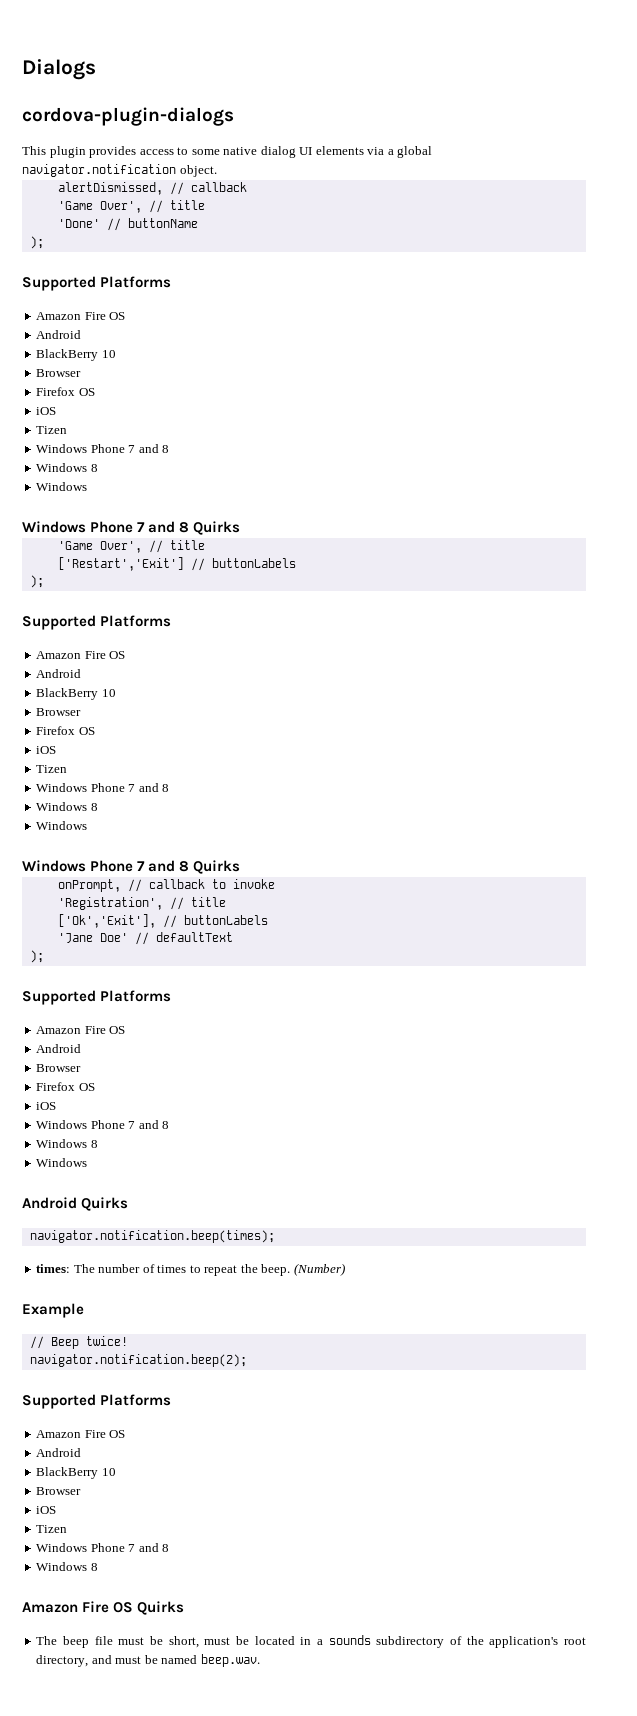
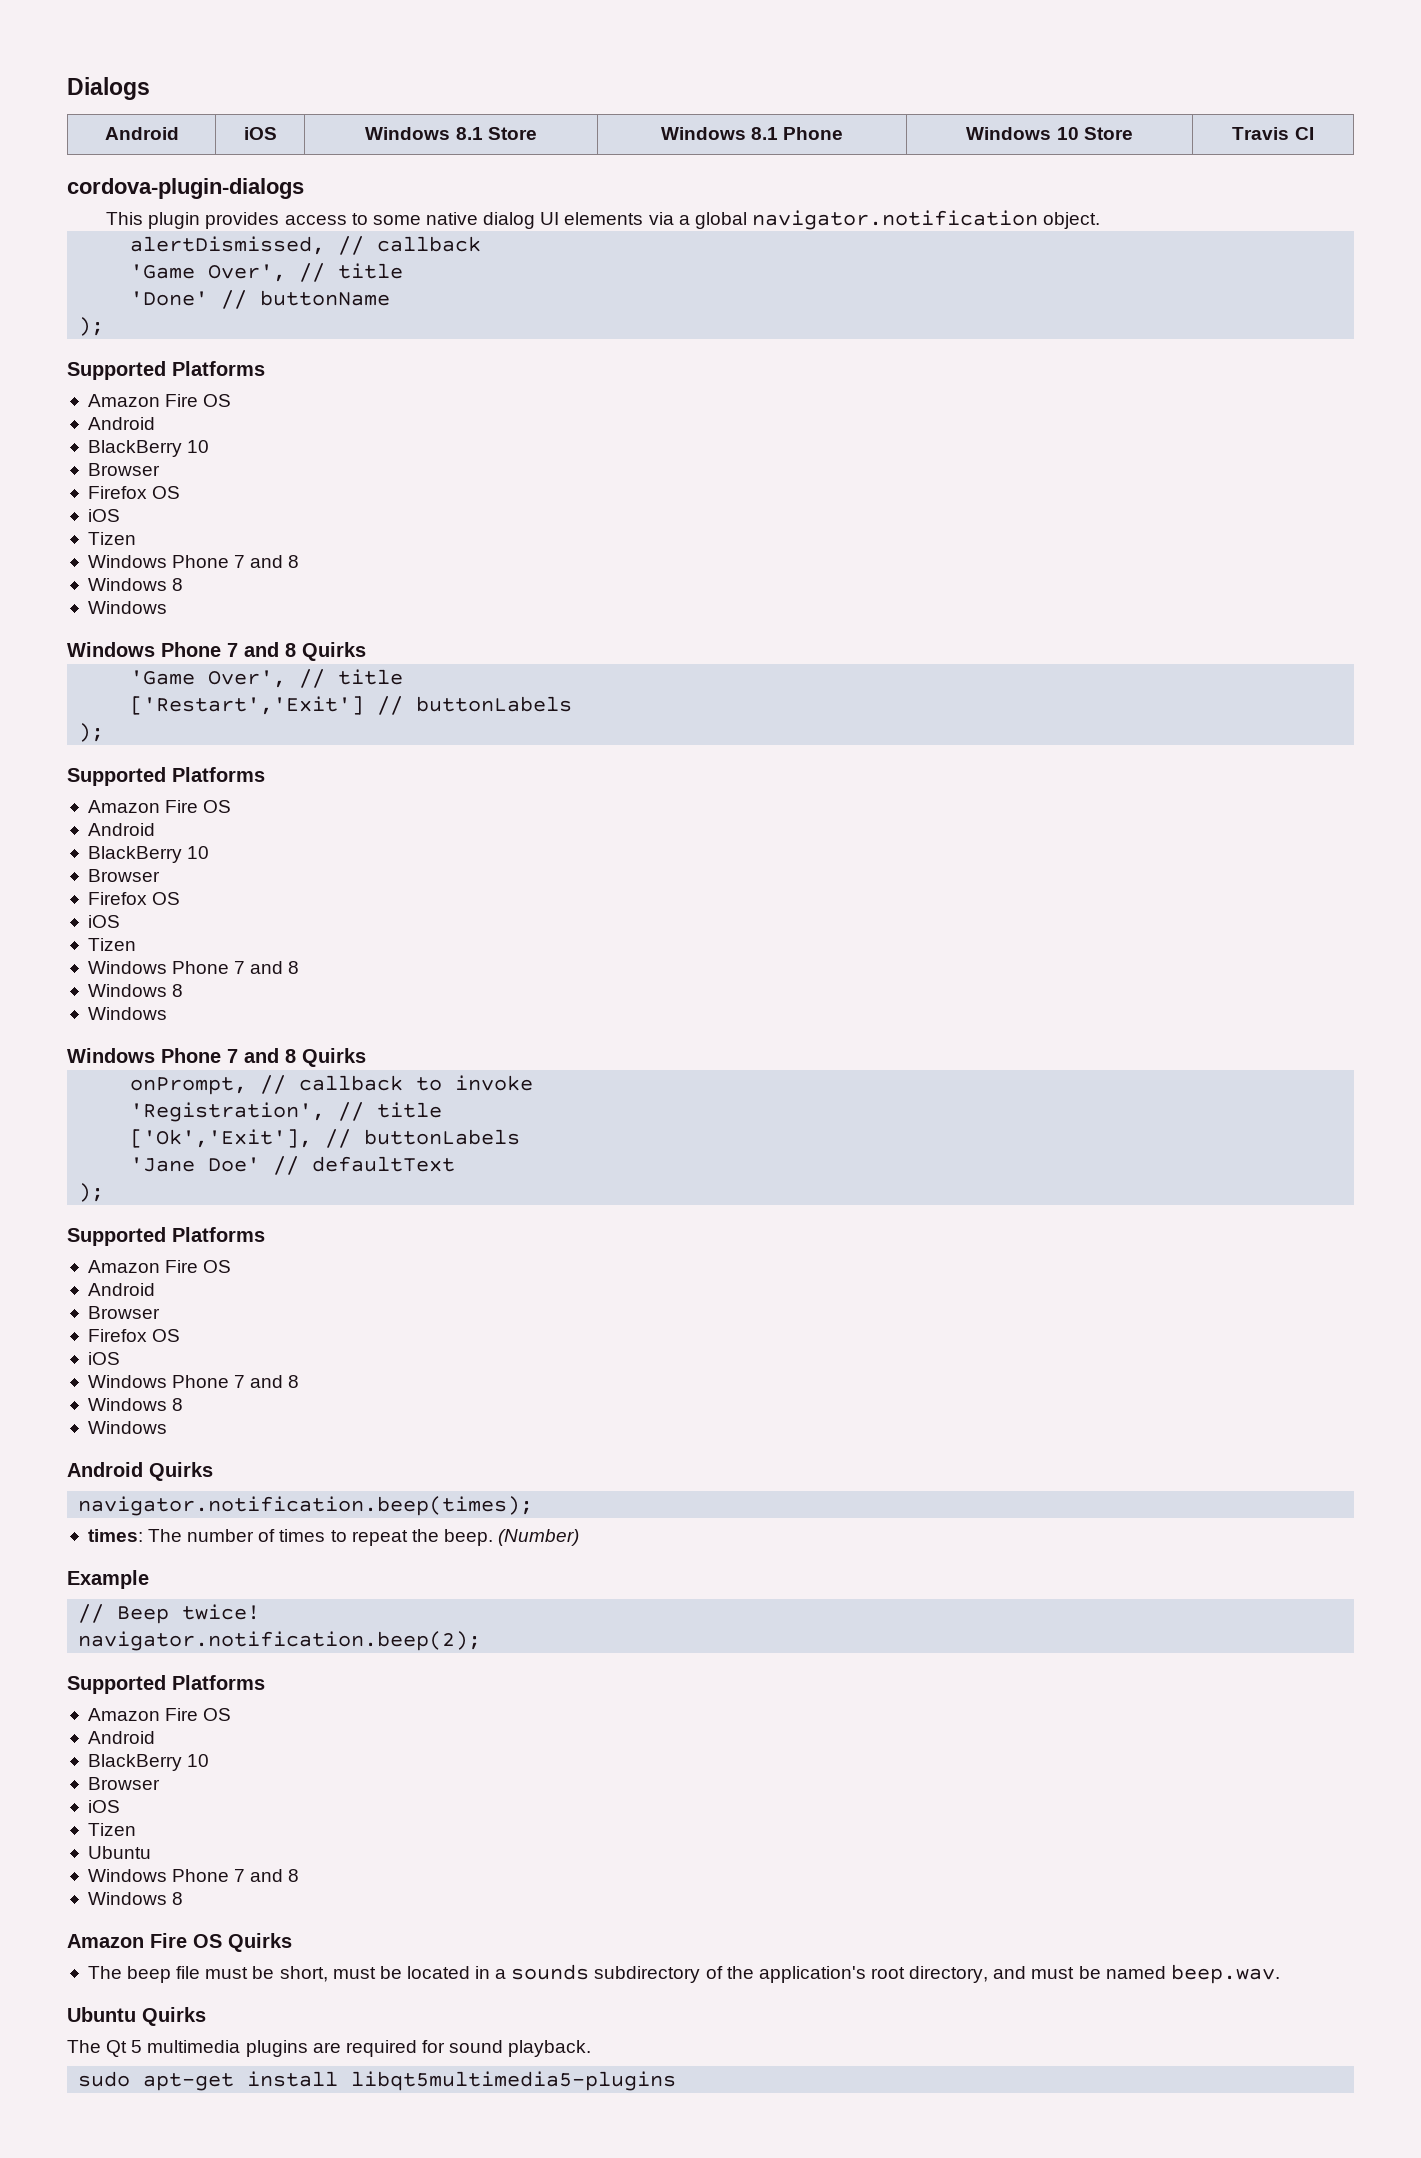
(96, 69) none -> [104,127,179,140] [243,127,277,140] [365,127,537,140] [660,127,844,140] [966,127,1133,140] [1232,127,1314,140] // Android | iOS | Windows 8.1 Store | Windows 8.1 Phone | Windows 10 Store | Travis CI
(68, 1529) none -> [87,1846,151,1859] // Ubuntu
(260, 1660) none -> [67,2007,206,2026] [67,2040,592,2057] [78,2071,677,2091] // Ubuntu Quirks // The Qt 5 multimedia plugins are required for sound playback. // sudo apt-get install libqt5multimedia5-plugins

